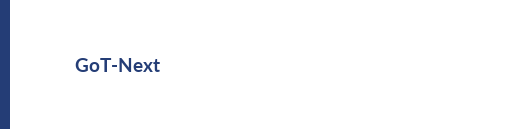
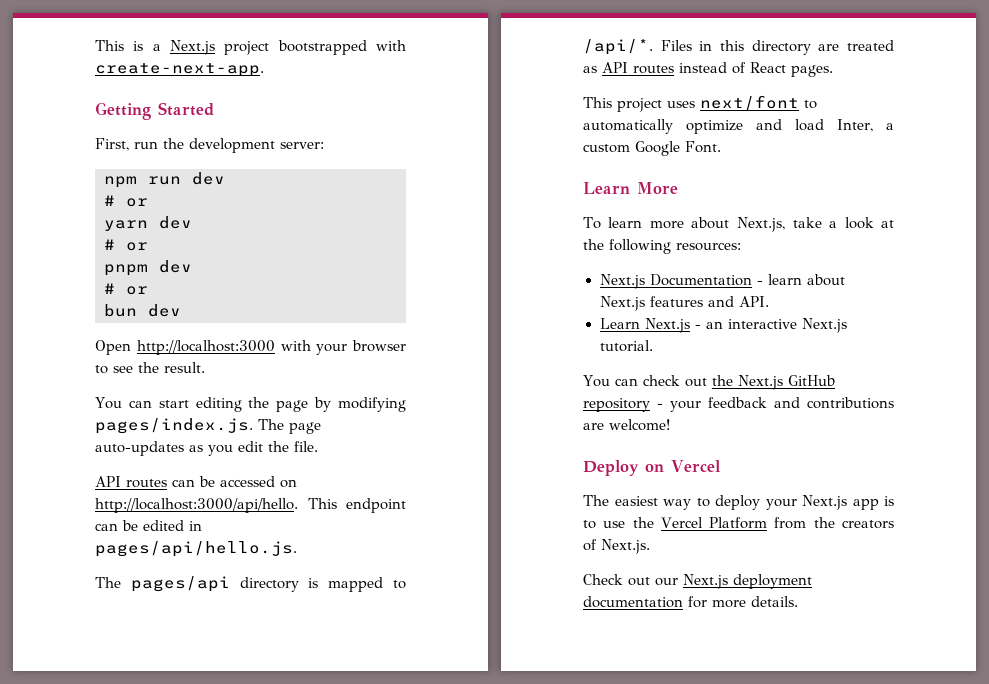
[75,58,160,72] GoT-Next -> [95,40,406,55] [95,63,264,77] [95,102,214,120] [95,138,324,153] [104,172,225,188] [104,195,148,207] [104,216,192,231] [104,239,148,251] [104,260,192,276] [104,283,148,295] [104,304,181,317] [95,340,406,355] [95,362,205,374] [95,397,406,412] [95,418,321,434] [95,441,318,456] [95,476,297,488] [95,498,406,513] [95,520,202,531] [95,541,297,557] [95,576,407,592] [583,39,894,55] [583,62,833,77] [583,95,817,112] [583,119,894,134] [583,141,721,156] [583,182,678,194] [583,217,894,232] [583,239,741,254] [599,274,845,289] [599,296,769,311] [599,318,847,333] [599,340,653,352] [583,375,835,390] [583,397,894,412] [583,419,670,431] [583,460,721,476] [583,495,894,510] [583,517,894,529] [583,539,650,554] [583,574,812,589] [583,596,798,608] This is a Next.js project bootstrapped with create-next-app. // Getting Started // First, run the development server: // npm run dev // # or // yarn dev // # or // pnpm dev // # or // bun dev // Open http://localhost:3000 with your browser to see the result. // You can start editing the page by modifying pages/index.js. The page auto-updates as you edit the file. // API routes can be accessed on http://localhost:3000/api/hello. This endpoint can be edited in pages/api/hello.js. // The pages/api directory is mapped to /api/*. Files in this directory are treated as API routes instead of React pages. // This project uses next/font to automatically optimize and load Inter, a custom Google Font. // Learn More // To learn more about Next.js, take a look at the following resources: // Next.js Documentation - learn about Next.js features and API. // Learn Next.js - an interactive Next.js tutorial. // You can check out the Next.js GitHub repository - your feedback and contributions are welcome! // Deploy on Vercel // The easiest way to deploy your Next.js app is to use the Vercel Platform from the creators of Next.js. // Check out our Next.js deployment documentation for more details.

